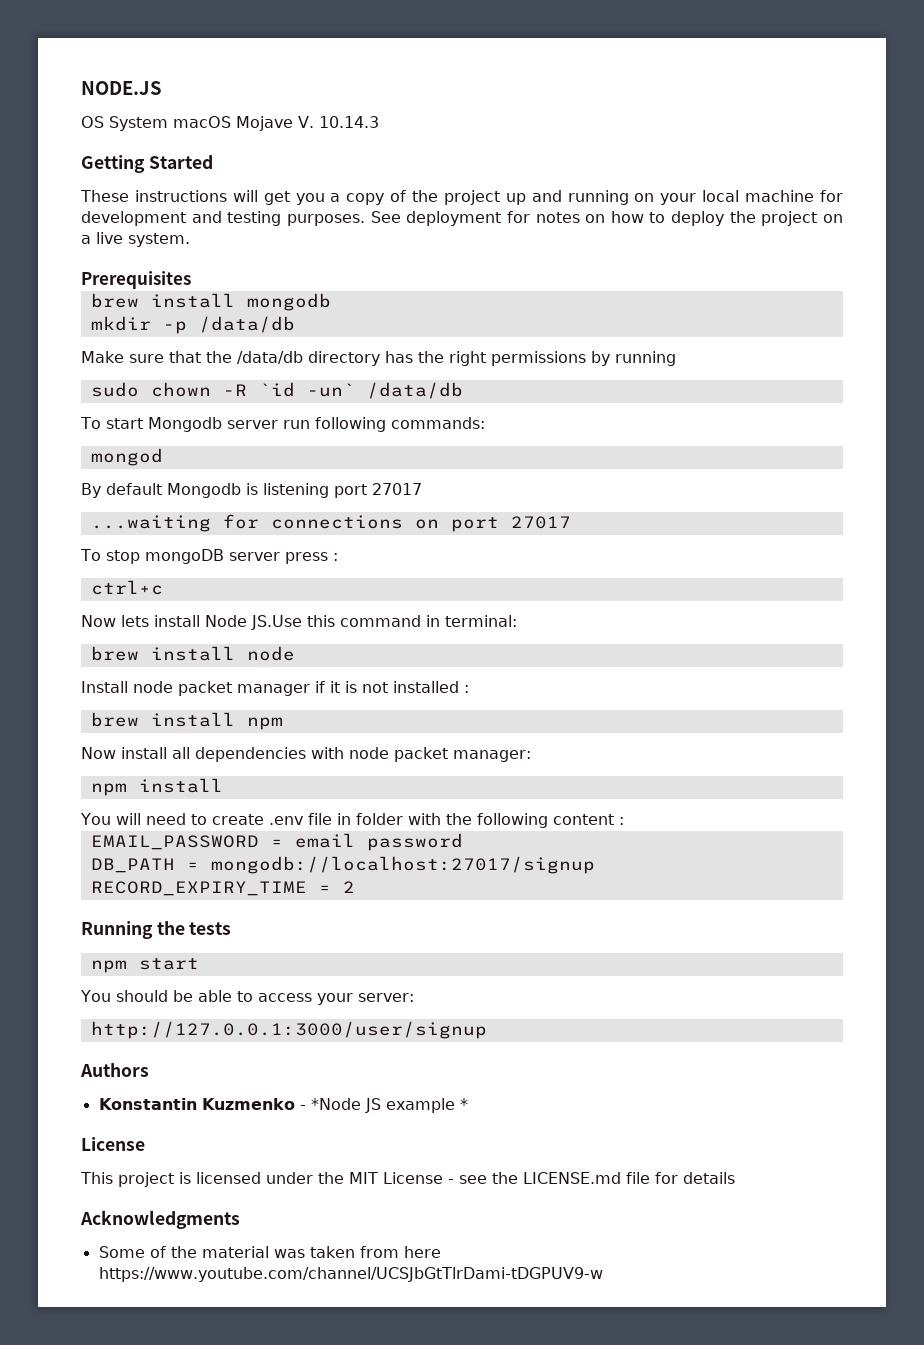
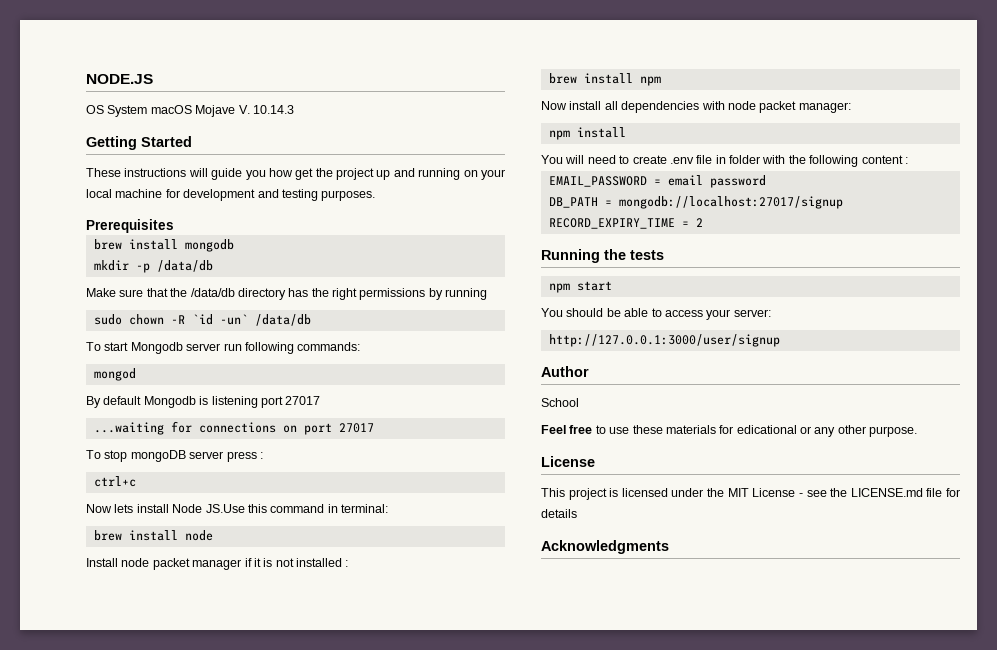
[263,190,407,205] get you a copy of -> [211,168,314,180] guide you how get
[370,211,843,226] [81,232,190,247] See deployment for notes on how to deploy the project on a live system. -> (376, 195) none
[80,1063,149,1077] [98,1098,468,1113] Authors // Konstantin Kuzmenko - *Node JS example * -> [541,366,589,377] [541,398,579,407] [541,425,918,437] Author // School // Feel free to use these materials for edicational or any other purpose.
[98,1246,441,1258] [98,1267,603,1282] // Some of the material was taken from here https://www.youtube.com/channel/UCSJbGtTlrDami-tDGPUV9-w -> (669, 547) none

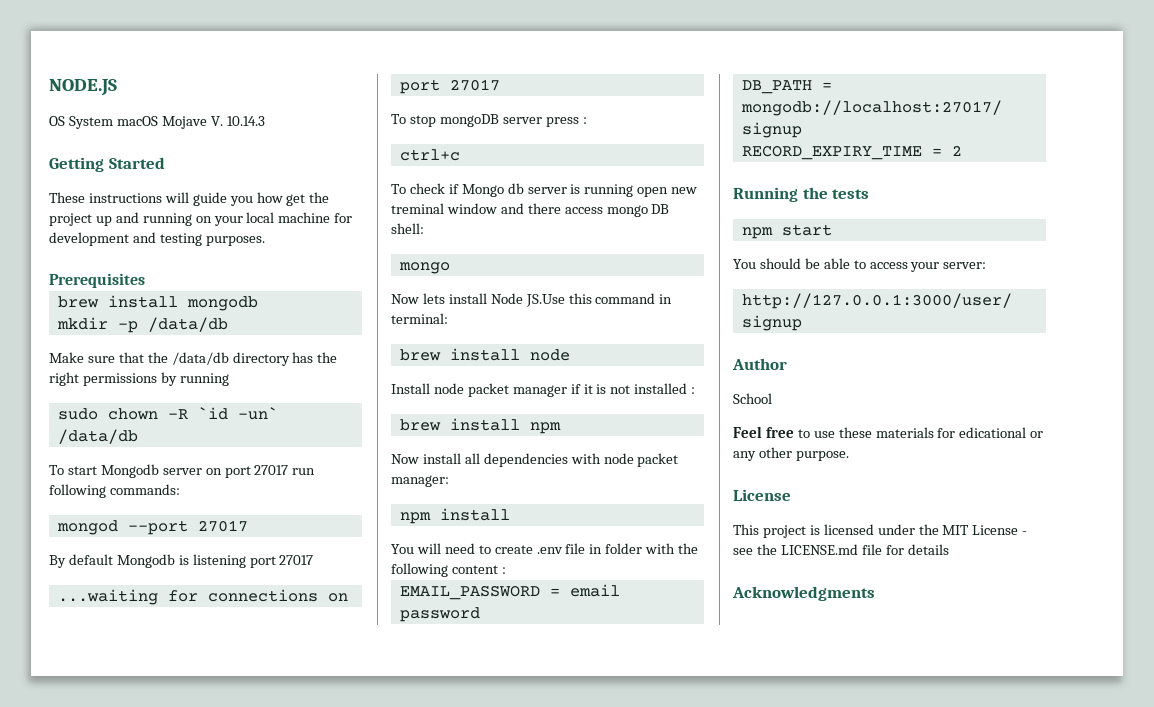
(221, 347) none -> [205,465,289,478] on port 27017
(136, 374) none -> [127,520,248,535] --port 27017
(136, 481) none -> [391,183,698,197] [391,203,670,217] [391,223,424,234] [398,262,450,274] // To check if Mongo db server is running open new treminal window and there access mongo DB shell: // mongo

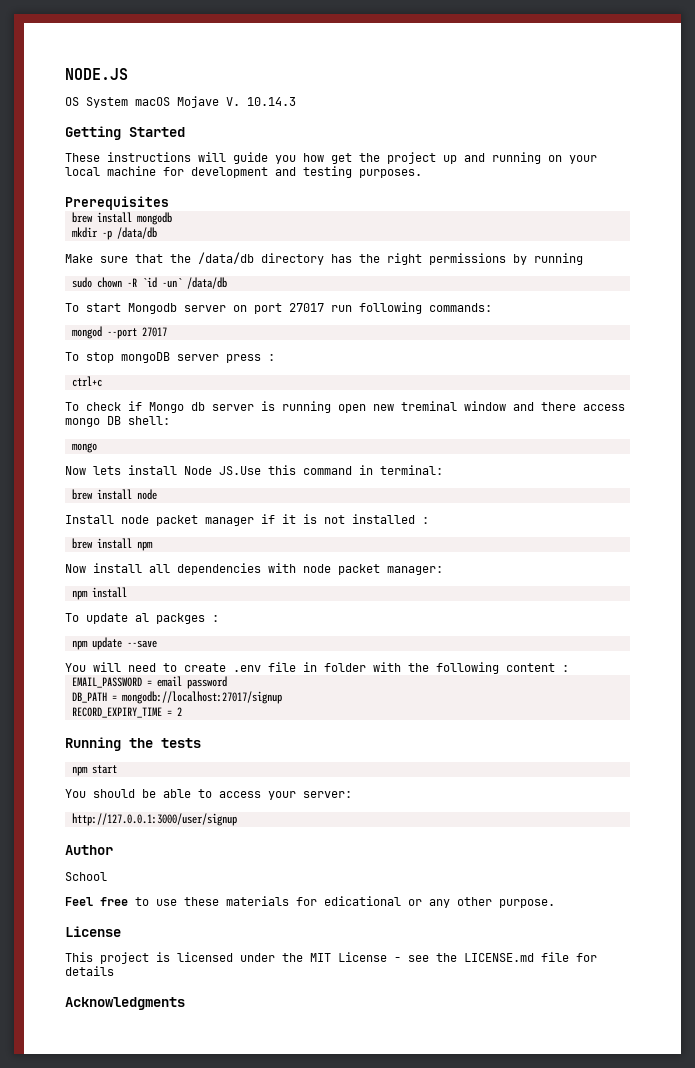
[49,554,314,568] [57,589,348,605] [399,79,500,94] // By default Mongodb is listening port 27017 // ...waiting for connections on port 27017 -> (167, 332) none
(510, 514) none -> [65,613,219,624] [71,637,157,650] // To update al packges : // npm update --save

